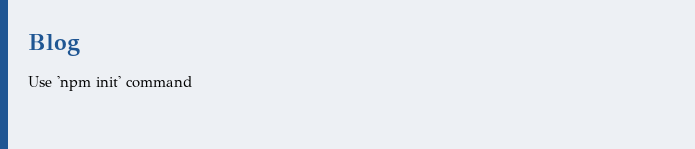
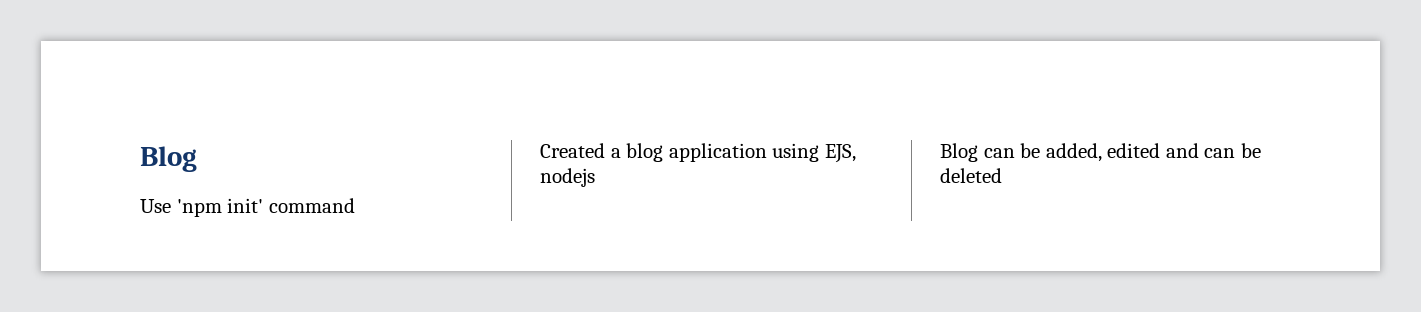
(192, 82) none -> [540,143,856,163] [540,168,595,187] [940,143,1261,162] [940,168,1002,183] // Created a blog application using EJS, nodejs // Blog can be added, edited and can be deleted

